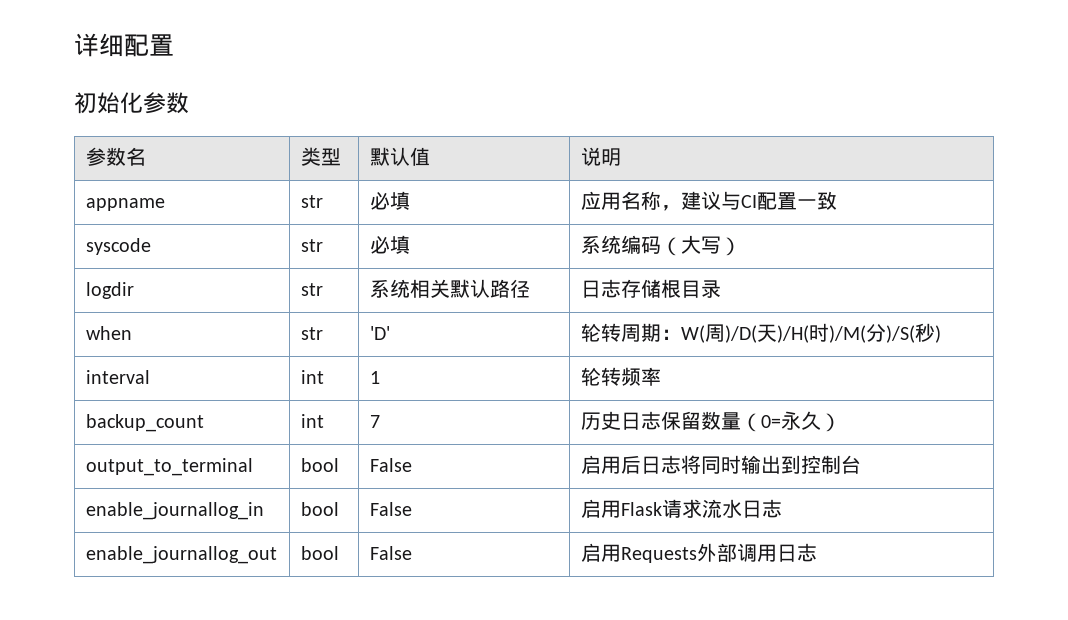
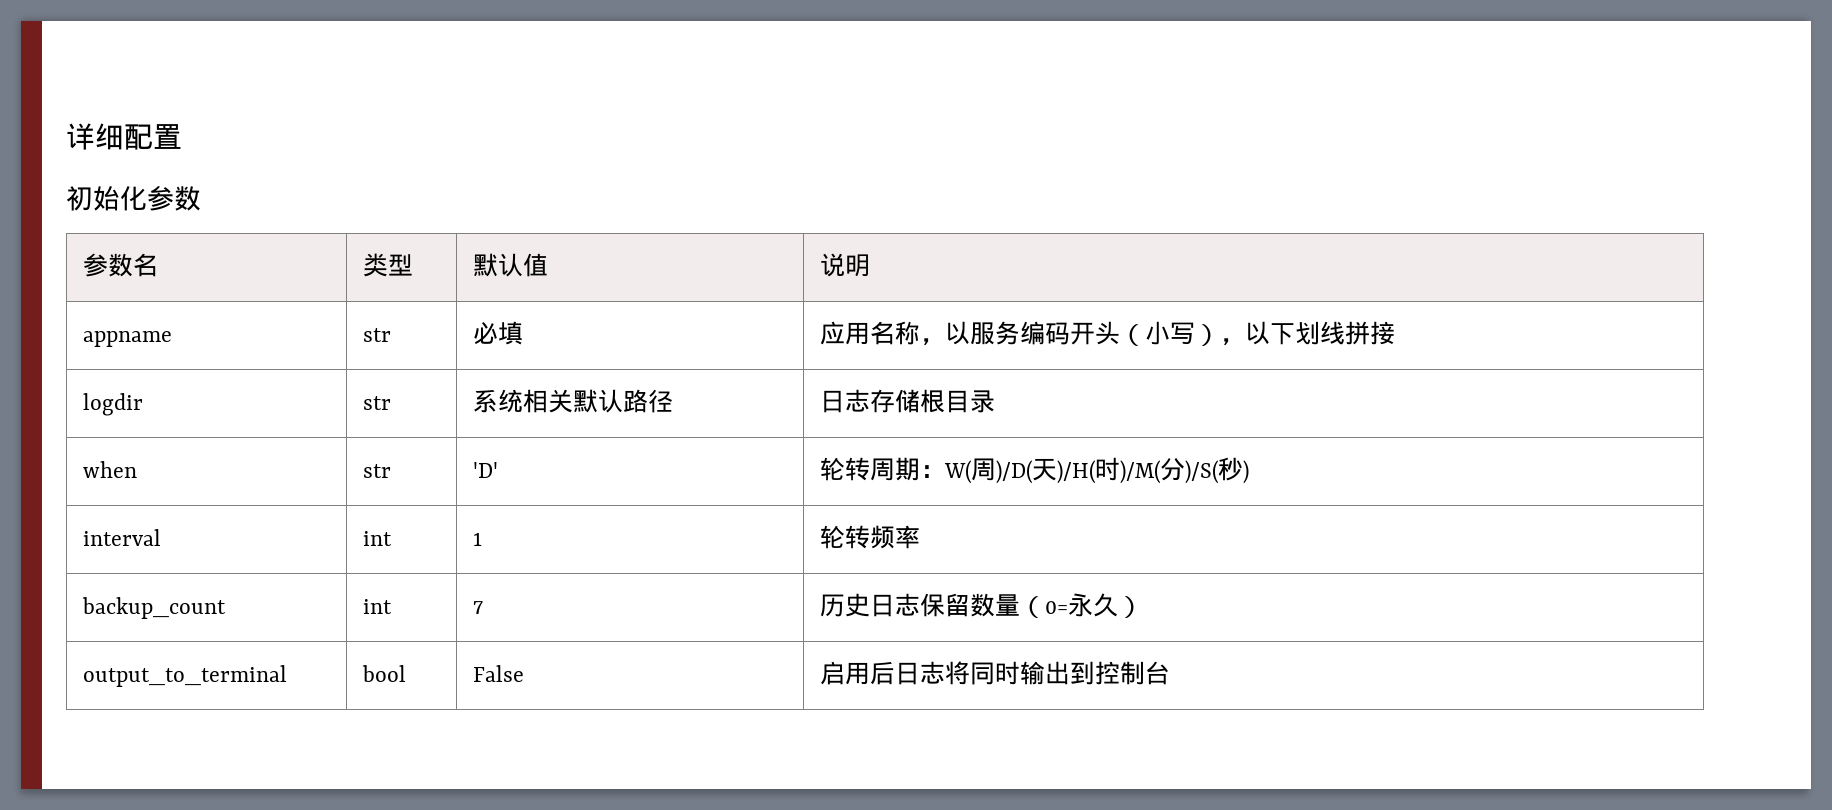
[680,191,837,210] [85,238,151,255] [300,239,323,252] [369,235,410,254] [580,235,741,256] 建议与CI配置一致 // syscode | str | 必填 | 系统编码（大写） -> [944,321,1395,346] 以服务编码开头（小写），以下划线拼接
[85,502,264,520] [300,502,339,516] [369,502,412,516] [580,499,782,518] [85,546,277,564] [300,546,339,560] [369,546,412,560] [580,543,817,563] // enable_journallog_in | bool | False | 启用Flask请求流水日志 // enable_journallog_out | bool | False | 启用Requests外部调用日志 -> (1170, 673) none

